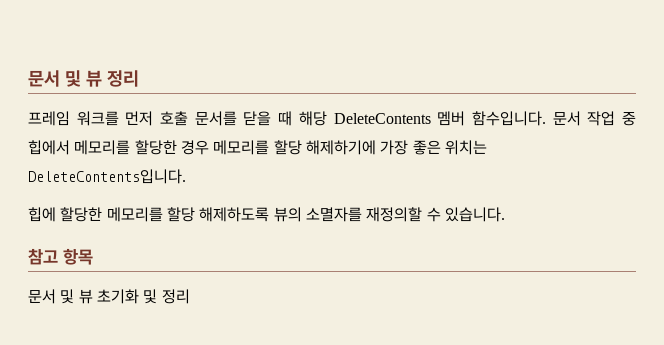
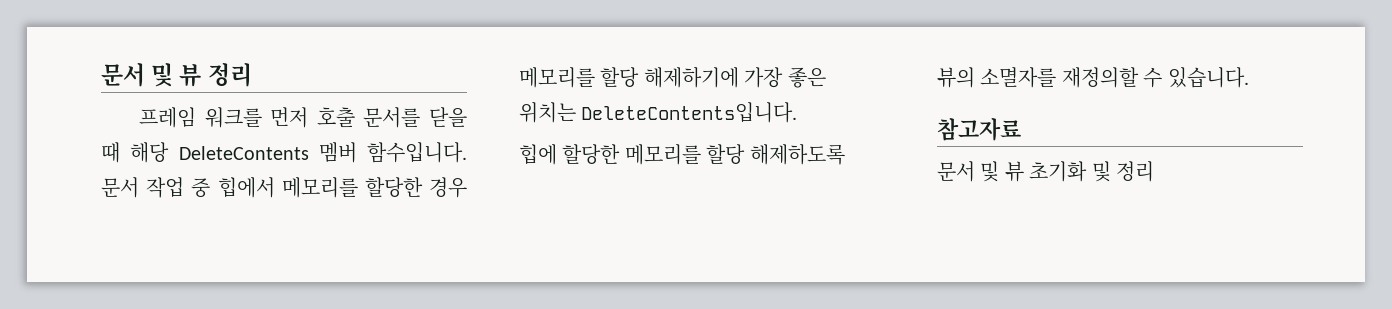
[28,248,93,265] 참고 항목 -> [937,118,1021,141] 참고자료

